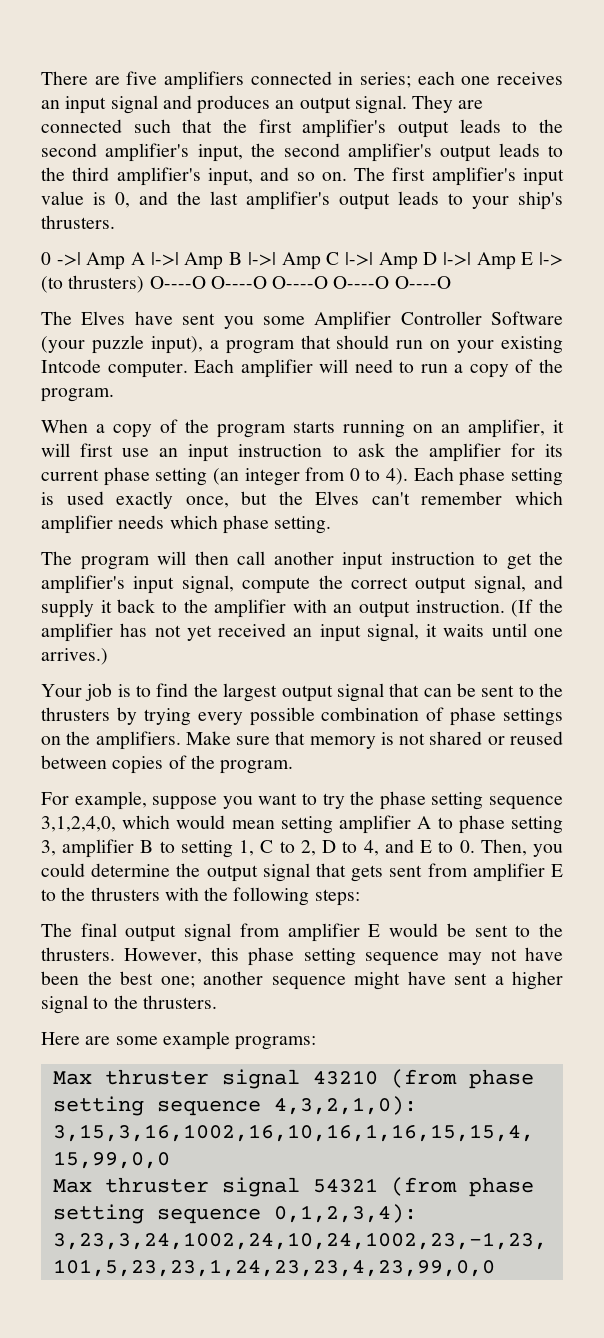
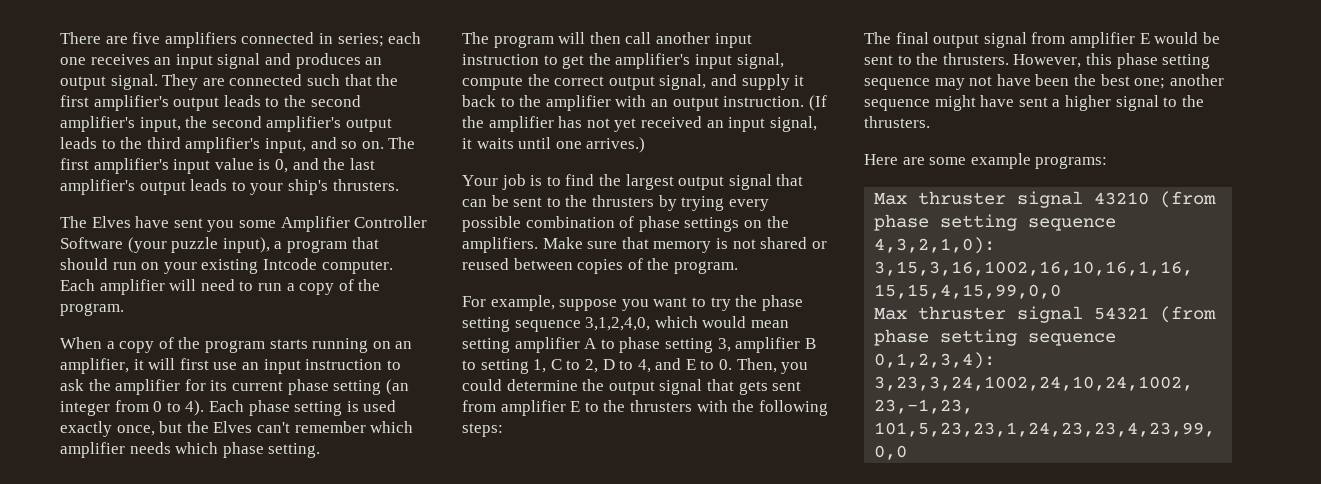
[41,252,563,270] [41,275,451,293] // 0 ->| Amp A |->| Amp B |->| Amp C |->| Amp D |->| Amp E |-> (to thrusters) O----O O----O O----O O----O O----O -> (399, 185) none

